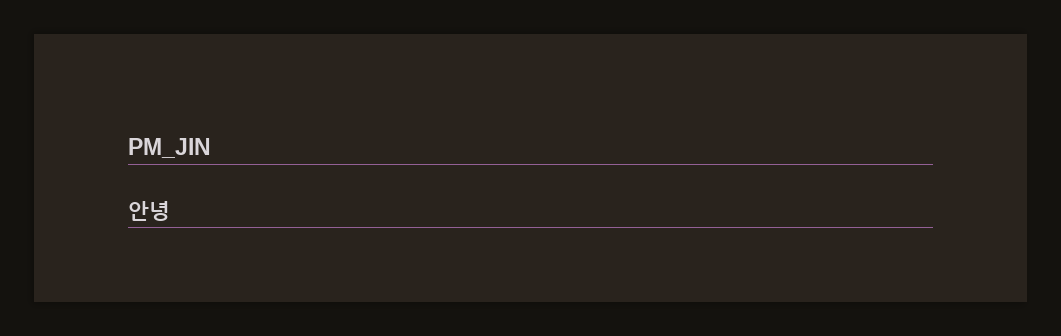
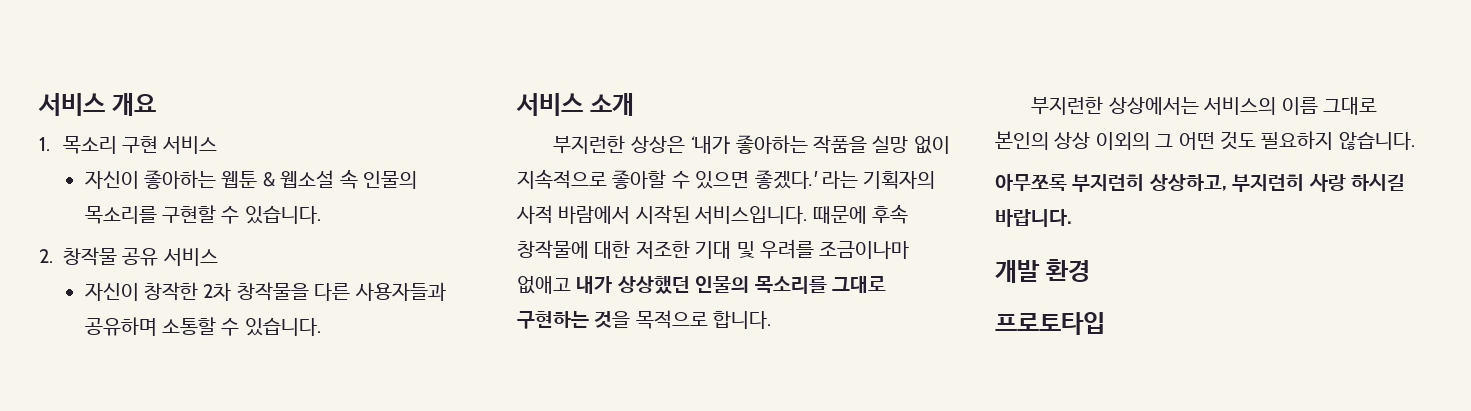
[128,138,211,158] [128,201,170,221] PM_JIN // 안녕 -> [38,93,156,116] [39,136,218,154] [84,169,417,189] [84,205,321,224] [39,247,218,266] [84,282,446,301] [84,317,321,336] [516,93,634,116] [553,135,950,154] [517,169,936,189] [516,204,908,224] [517,239,910,259] [517,276,886,294] [517,310,772,329] [1031,96,1377,115] [995,131,1415,150] [995,174,1405,192] [995,209,1072,227] [995,259,1090,283] [995,312,1105,335] 서비스 개요 // 1. 목소리 구현 서비스 // 자신이 좋아하는 웹툰 & 웹소설 속 인물의 목소리를 구현할 수 있습니다. // 2. 창작물 공유 서비스 // 자신이 창작한 2차 창작물을 다른 사용자들과 공유하며 소통할 수 있습니다. // 서비스 소개 // 부지런한 상상은 ‘내가 좋아하는 작품을 실망 없이 지속적으로 좋아할 수 있으면 좋겠다.' 라는 기획자의 사적 바람에서 시작된 서비스입니다. 때문에 후속 창작물에 대한 저조한 기대 및 우려를 조금이나마 없애고 내가 상상했던 인물의 목소리를 그대로 구현하는 것을 목적으로 합니다. // 부지런한 상상에서는 서비스의 이름 그대로 본인의 상상 이외의 그 어떤 것도 필요하지 않습니다. // 아무쪼록 부지런히 상상하고, 부지런히 사랑 하시길 바랍니다. // 개발 환경 // 프로토타입

